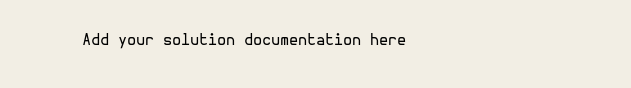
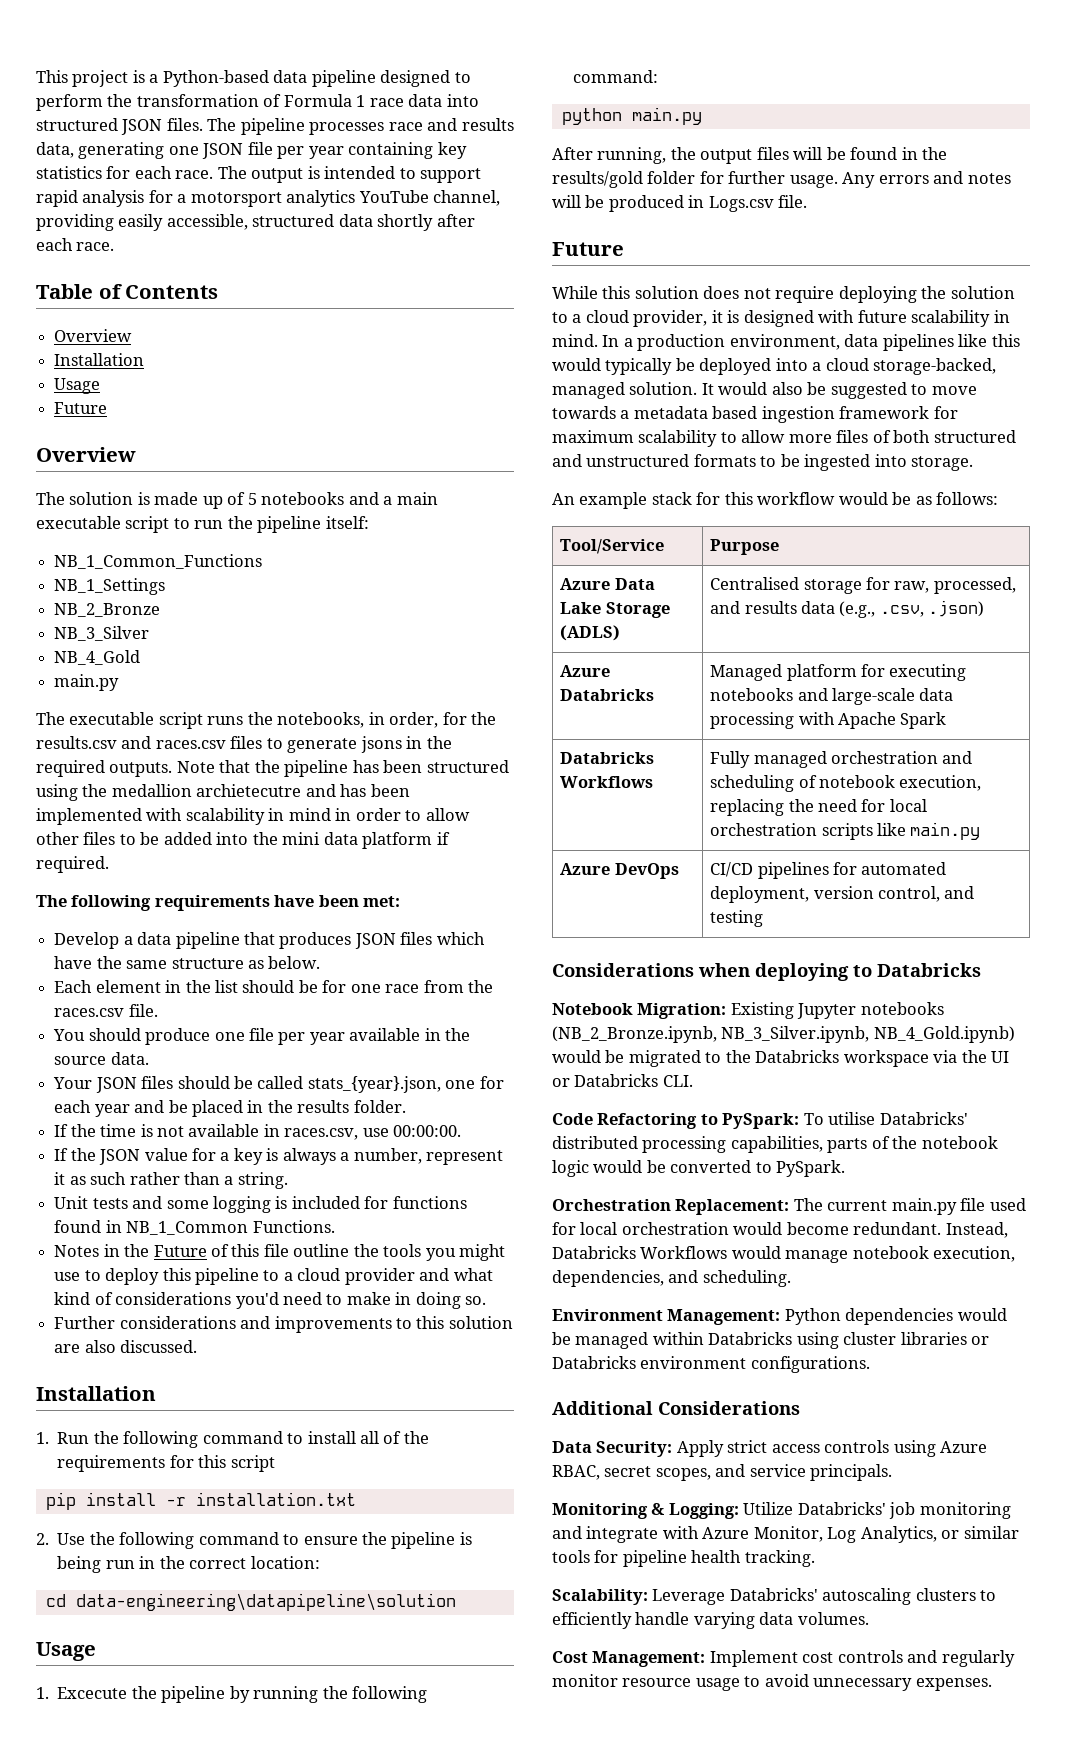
[82,33,406,49] Add your solution documentation here -> [36,70,471,87] [36,94,479,111] [36,118,514,135] [36,142,467,159] [36,166,482,183] [36,190,501,207] [36,214,475,231] [36,238,115,251] [36,284,219,299] [54,329,133,342] [54,353,145,366] [54,378,101,394] [54,402,108,414] [36,447,136,462] [36,492,438,509] [36,516,369,533] [54,554,263,569] [54,578,166,595] [54,603,161,617] [54,626,150,641] [54,650,141,665] [54,674,120,691] [36,712,497,729] [36,736,452,753] [36,760,509,777] [36,784,410,801] [36,808,470,825] [36,832,450,849] [36,856,109,873] [36,895,401,911] [54,932,485,949] [54,956,321,969] [54,980,494,993] [54,1004,158,1017] [53,1028,471,1045] [54,1052,149,1065] [53,1076,504,1093] [54,1100,406,1117] [54,1124,462,1140] [54,1148,504,1165] [54,1172,288,1189] [54,1196,467,1213] [54,1220,335,1235] [54,1244,506,1261] [54,1268,493,1285] [54,1292,487,1309] [54,1316,513,1333] [54,1340,198,1353] [36,1386,156,1401] [36,1431,429,1448] [57,1455,275,1472] [45,1492,356,1510] [36,1532,472,1549] [57,1556,320,1573] [45,1593,456,1611] [36,1642,96,1661] [36,1686,427,1703] [573,70,659,83] [561,107,702,125] [552,147,948,164] [552,171,1011,188] [552,195,808,212] [552,242,624,256] [552,286,1015,303] [552,310,1010,327] [552,334,1020,351] [552,358,997,375] [552,382,977,399] [552,406,958,423] [552,430,1016,447] [552,454,974,471] [552,492,999,509] [560,539,665,554] [710,539,780,555] [560,578,655,590] [560,602,670,618] [560,625,621,641] [710,577,1016,594] [710,600,985,618] [560,665,611,677] [560,689,655,701] [710,664,967,681] [710,688,954,705] [710,712,947,729] [560,752,655,764] [560,776,654,788] [710,751,973,768] [710,775,982,792] [710,799,927,816] [710,822,981,840] [560,863,679,879] [710,862,947,879] [710,886,975,903] [710,910,764,927] [552,963,981,981] [552,1002,944,1019] [552,1026,1015,1043] [552,1050,1010,1067] [552,1074,693,1087] [552,1112,968,1129] [552,1136,998,1153] [552,1160,846,1177] [552,1198,1026,1215] [552,1222,1008,1238] [552,1246,1016,1263] [552,1270,791,1287] [552,1308,1007,1325] [552,1332,990,1349] [552,1356,870,1373] [552,1401,800,1415] [552,1440,988,1457] [552,1464,893,1481] [552,1502,1011,1519] [552,1526,1019,1543] [552,1550,815,1567] [552,1588,997,1605] [552,1612,869,1629] [552,1650,1015,1667] [552,1674,992,1691] This project is a Python-based data pipeline designed to perform the transformation of Formula 1 race data into structured JSON files. The pipeline processes race and results data, generating one JSON file per year containing key statistics for each race. The output is intended to support rapid analysis for a motorsport analytics YouTube channel, providing easily accessible, structured data shortly after each race. // Table of Contents // Overview // Installation // Usage // Future // Overview // The solution is made up of 5 notebooks and a main executable script to run the pipeline itself: // NB_1_Common_Functions // NB_1_Settings // NB_2_Bronze // NB_3_Silver // NB_4_Gold // main.py // The executable script runs the notebooks, in order, for the results.csv and races.csv files to generate jsons in the required outputs. Note that the pipeline has been structured using the medallion archietecutre and has been implemented with scalability in mind in order to allow other files to be added into the mini data platform if required. // The following requirements have been met: // Develop a data pipeline that produces JSON files which have the same structure as below. // Each element in the list should be for one race from the races.csv file. // You should produce one file per year available in the source data. // Your JSON files should be called stats_{year}.json, one for each year and be placed in the results folder. // If the time is not available in races.csv, use 00:00:00. // If the JSON value for a key is always a number, represent it as such rather than a string. // Unit tests and some logging is included for functions found in NB_1_Common Functions. // Notes in the Future of this file outline the tools you might use to deploy this pipeline to a cloud provider and what kind of considerations you'd need to make in doing so. // Further considerations and improvements to this solution are also discussed. // Installation // 1. Run the following command to install all of the requirements for this script // pip install -r installation.txt // 2. Use the following command to ensure the pipeline is being run in the correct location: // cd data-engineering\datapipeline\solution // Usage // 1. Excecute the pipeline by running the following command: // python main.py // After running, the output files will be found in the results/gold folder for further usage. Any errors and notes will be produced in Logs.csv file. // Future // While this solution does not require deploying the solution to a cloud provider, it is designed with future scalability in mind. In a production environment, data pipelines like this would typically be deployed into a cloud storage-backed, managed solution. It would also be suggested to move towards a metadata based ingestion framework for maximum scalability to allow more files of both structured and unstructured formats to be ingested into storage. // An example stack for this workflow would be as follows: // Tool/Service | Purpose // Azure Data Lake Storage (ADLS) | Centralised storage for raw, processed, and results data (e.g., .csv, .json) // Azure Databricks | Managed platform for executing notebooks and large-scale data processing with Apache Spark // Databricks Workflows | Fully managed orchestration and scheduling of notebook execution, replacing the need for local orchestration scripts like main.py // Azure DevOps | CI/CD pipelines for automated deployment, version control, and testing // Considerations when deploying to Databricks // Notebook Migration: Existing Jupyter notebooks (NB_2_Bronze.ipynb, NB_3_Silver.ipynb, NB_4_Gold.ipynb) would be migrated to the Databricks workspace via the UI or Databricks CLI. // Code Refactoring to PySpark: To utilise Databricks' distributed processing capabilities, parts of the notebook logic would be converted to PySpark. // Orchestration Replacement: The current main.py file used for local orchestration would become redundant. Instead, Databricks Workflows would manage notebook execution, dependencies, and scheduling. // Environment Management: Python dependencies would be managed within Databricks using cluster libraries or Databricks environment configurations. // Additional Considerations // Data Security: Apply strict access controls using Azure RBAC, secret scopes, and service principals. // Monitoring & Logging: Utilize Databricks' job monitoring and integrate with Azure Monitor, Log Analytics, or similar tools for pipeline health tracking. // Scalability: Leverage Databricks' autoscaling clusters to efficiently handle varying data volumes. // Cost Management: Implement cost controls and regularly monitor resource usage to avoid unnecessary expenses.

